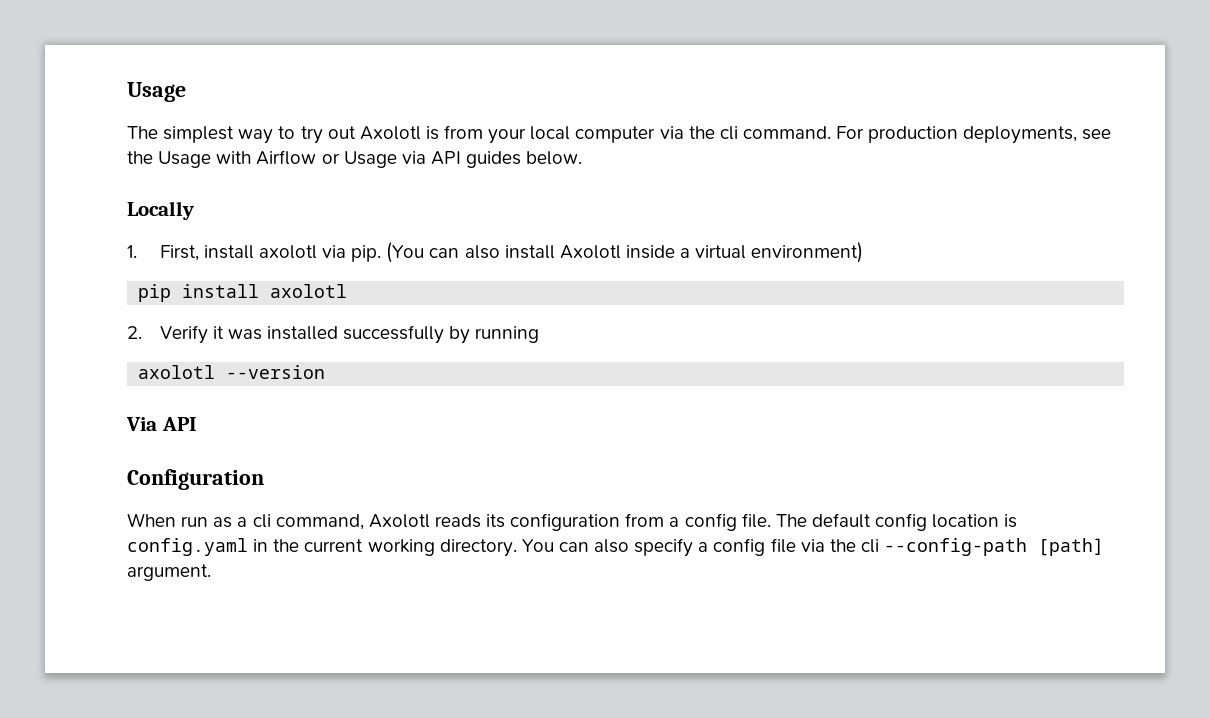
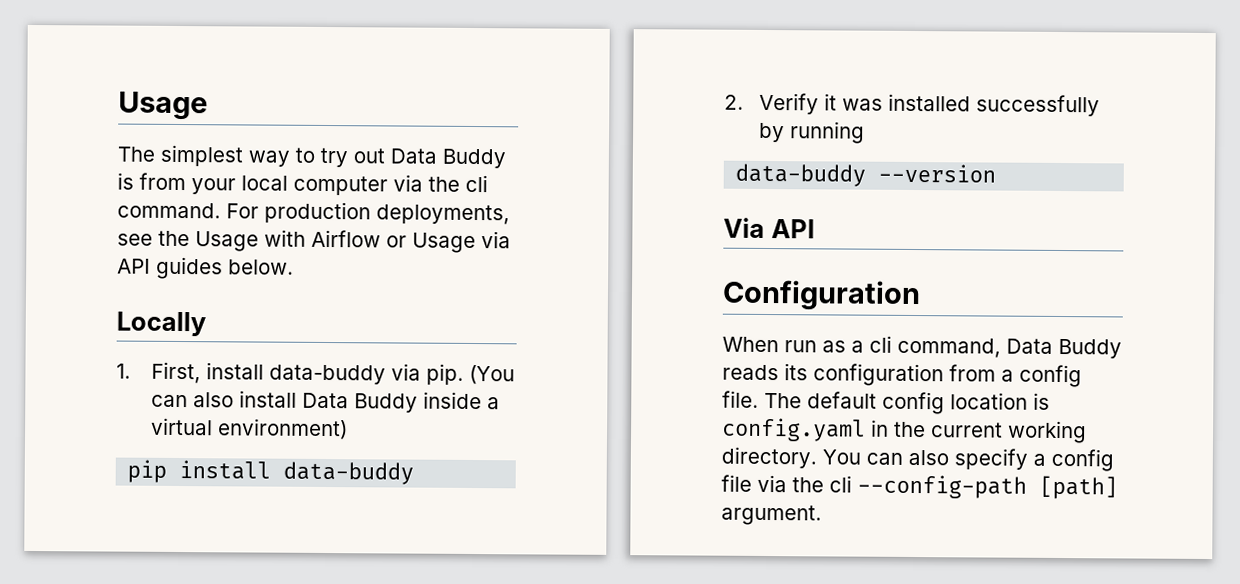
[359,126,421,140] Axolotl -> [390,148,506,169] Data Buddy
[258,245,317,259] axolotl -> [268,364,386,385] data-buddy
[559,245,621,259] Axolotl -> [301,392,418,413] Data Buddy
[270,284,348,298] axolotl -> [283,461,415,485] data-buddy
[138,365,216,379] axolotl -> [735,163,867,187] data-buddy
[368,514,430,528] Axolotl -> [1006,338,1122,359] Data Buddy

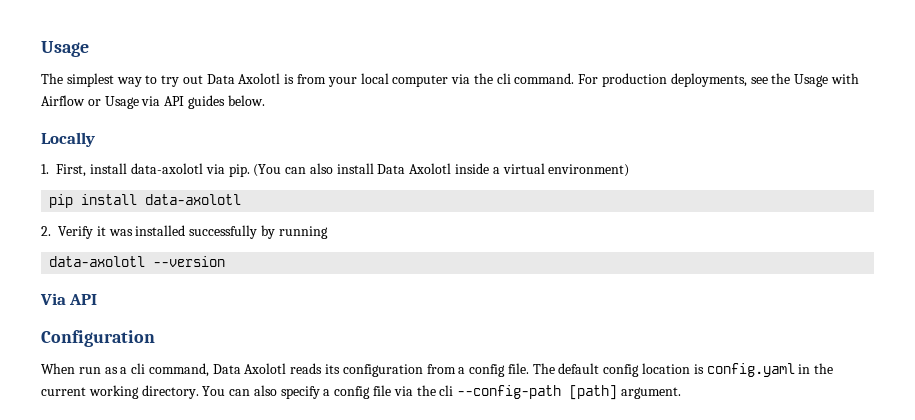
[442,148,506,169] Buddy -> [238,73,281,84] Axolotl
[268,364,386,385] data-buddy -> [130,163,203,174] data-axolotl
[353,393,418,413] Buddy -> [409,163,452,174] Axolotl
[283,461,415,485] data-buddy -> [145,194,242,205] data-axolotl
[735,163,867,187] data-buddy -> [49,256,146,267] data-axolotl
[1058,338,1122,359] Buddy -> [244,363,287,374] Axolotl

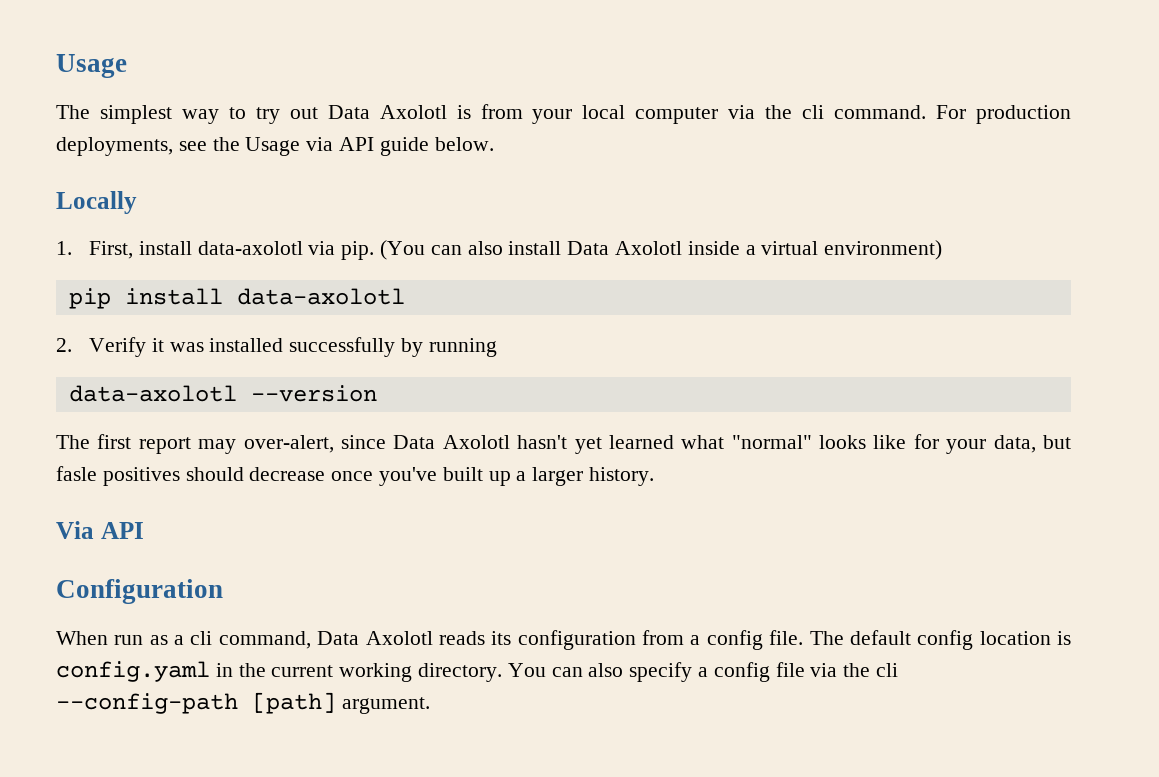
[830,73,859,84] [41,95,139,109] with Airflow or Usage -> (301, 146) none
[187,95,225,109] guides -> [379,137,429,156] guide
(226, 261) none -> [56,434,1072,454] [56,466,655,486] // The first report may over-alert, since Data Axolotl hasn't yet learned what "normal" looks like for your data, but fasle positives should decrease once you've built up a larger history.

